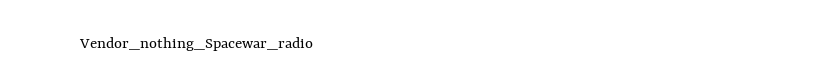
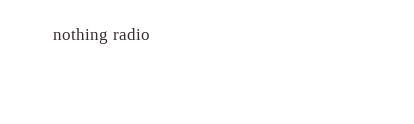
[79,37,313,51] Vendor_nothing_Spacewar_radio -> [53,28,150,44] nothing radio

